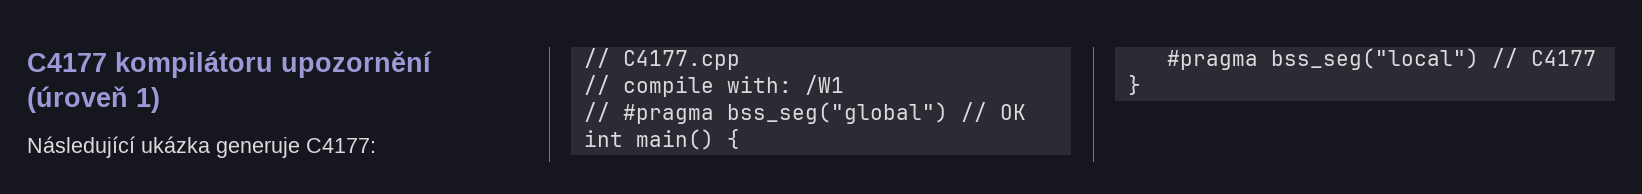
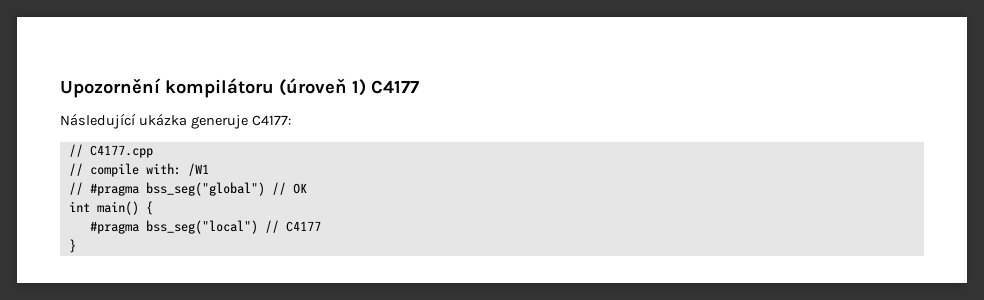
[27,51,432,78] C4177 kompilátoru upozornění -> [60,78,274,98] Upozornění kompilátoru
(160, 100) none -> [371,80,419,94] C4177

